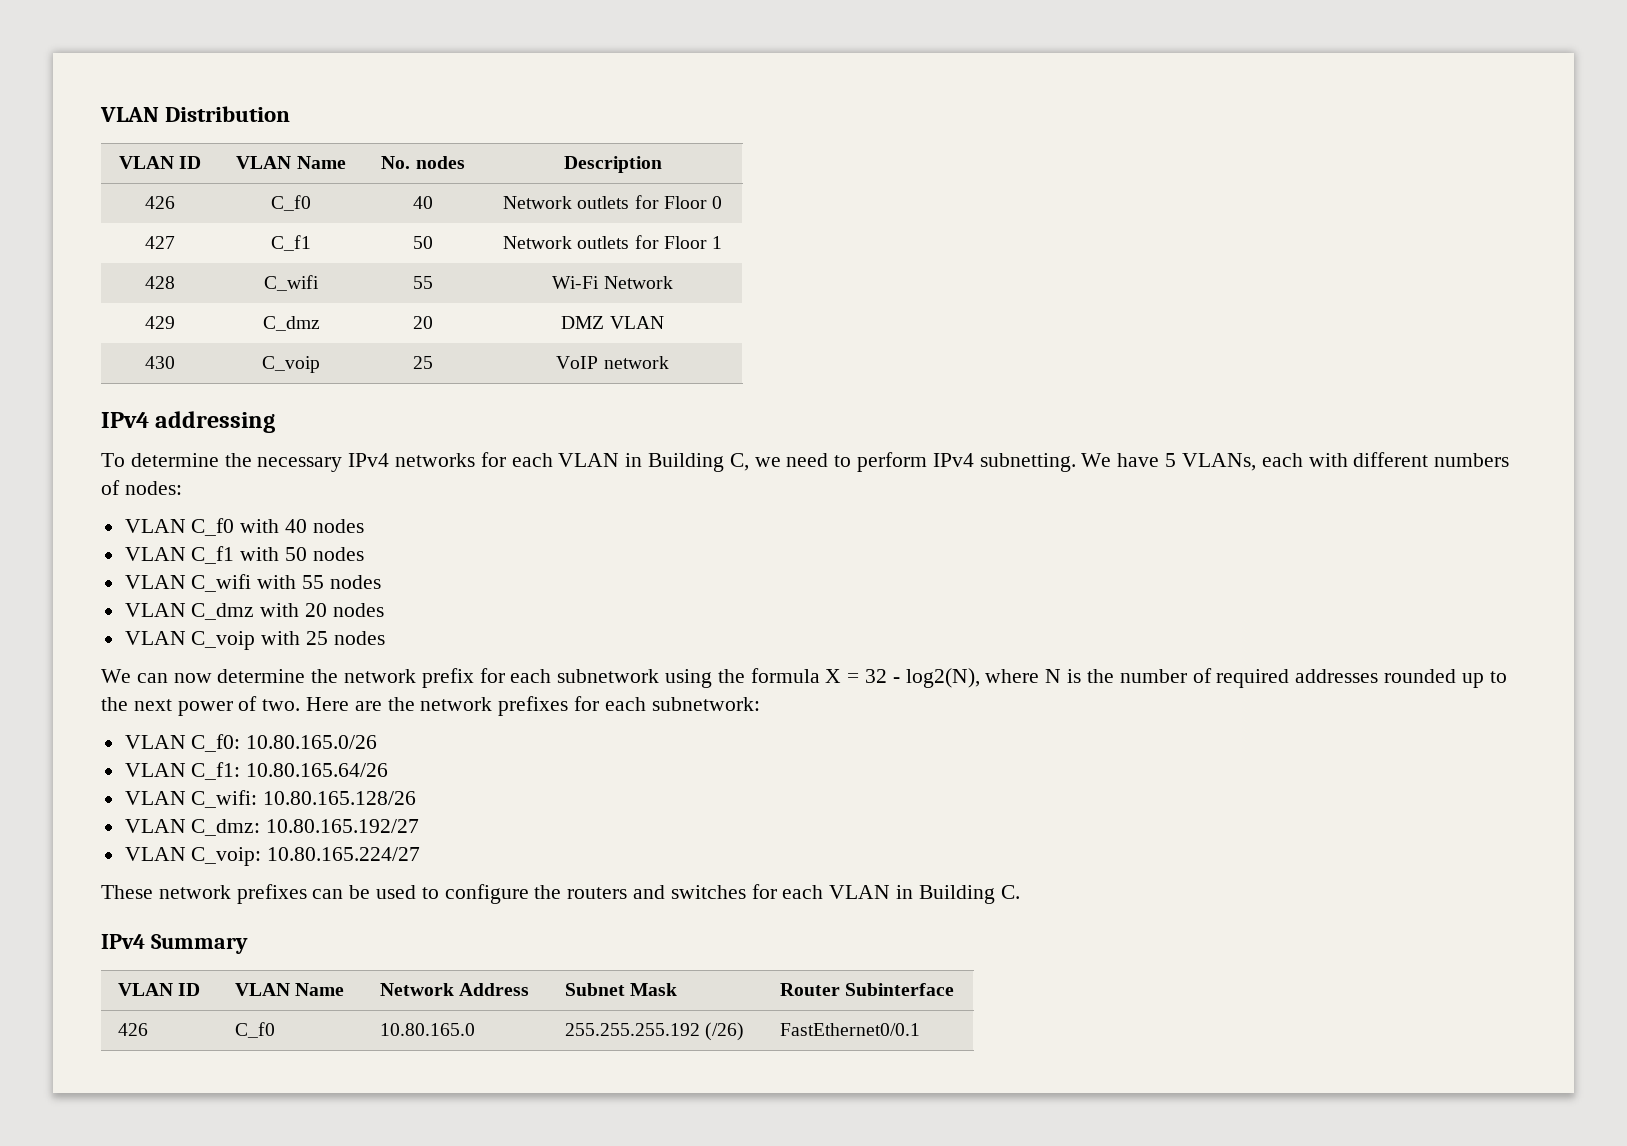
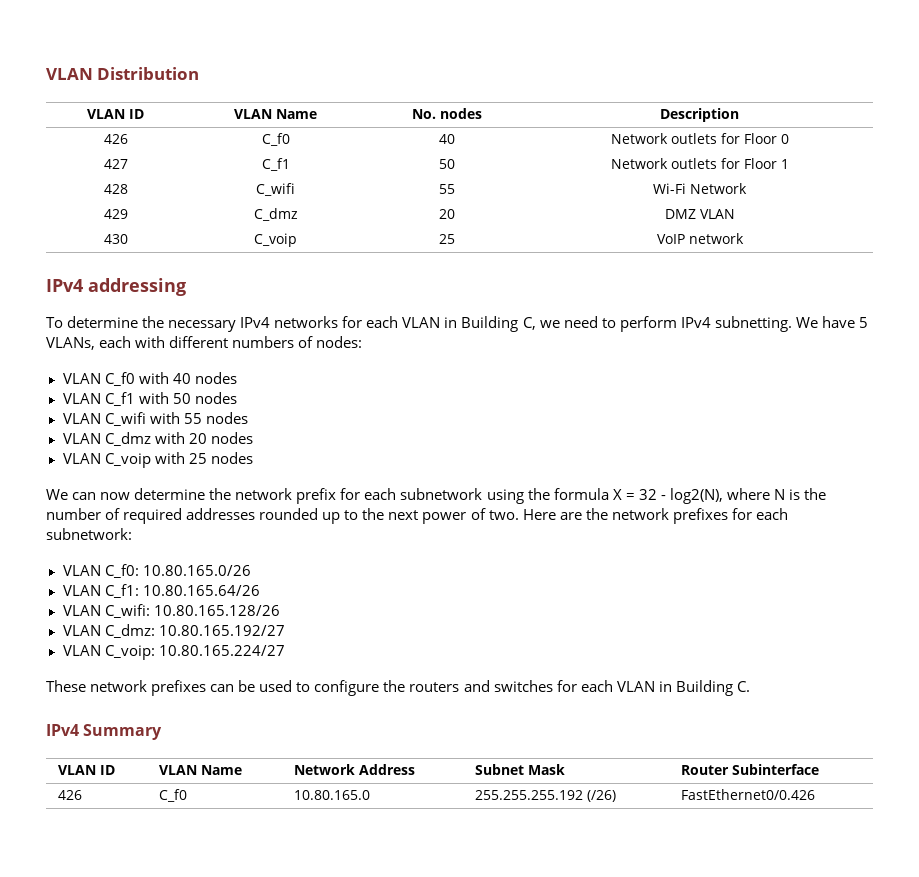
[779,1023,920,1036] FastEthernet0/0.1 -> [680,789,815,800] FastEthernet0/0.426

